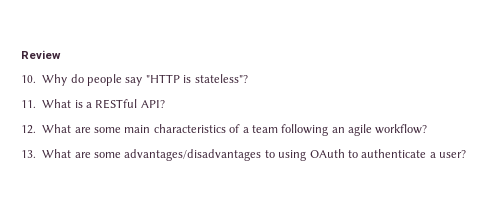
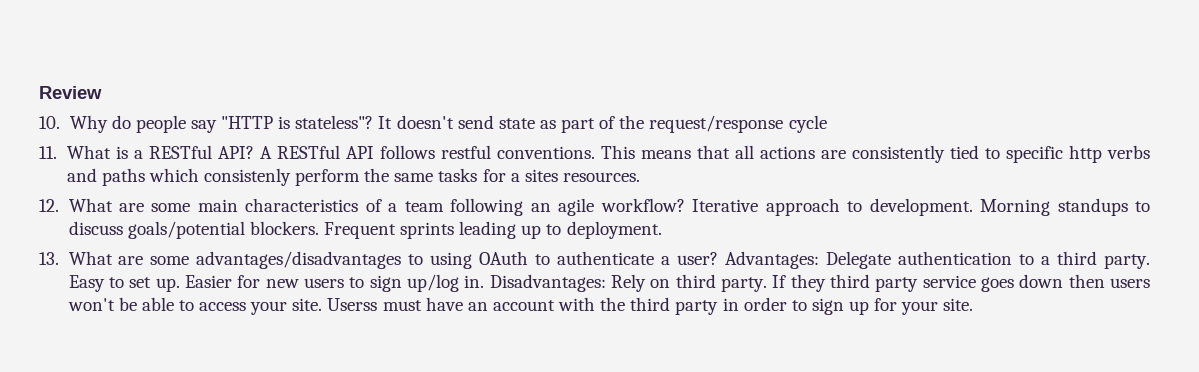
(248, 78) none -> [378,115,827,133] It doesn't send state as part of the request/response cycle
(165, 104) none -> [259,145,1150,163] [66,168,640,186] A RESTful API follows restful conventions. This means that all actions are consistently tied to specific http verbs and paths which consistenly perform the same tasks for a sites resources.
(428, 129) none -> [692,198,1150,216] [68,221,662,239] Iterative approach to development. Morning standups to discuss goals/potential blockers. Frequent sprints leading up to deployment.
(466, 154) none -> [725,251,1151,269] [68,274,1150,292] [67,297,974,315] Advantages: Delegate authentication to a third party. Easy to set up. Easier for new users to sign up/log in. Disadvantages: Rely on third party. If they third party service goes down then users won't be able to access your site. Userss must have an account with the third party in order to sign up for your site.

